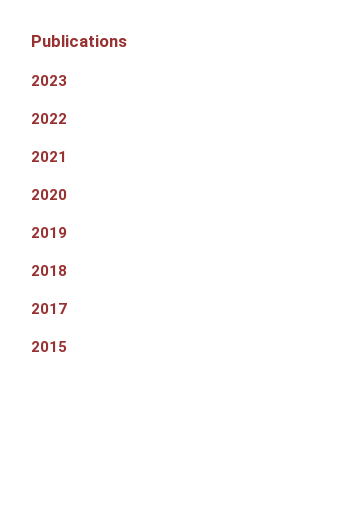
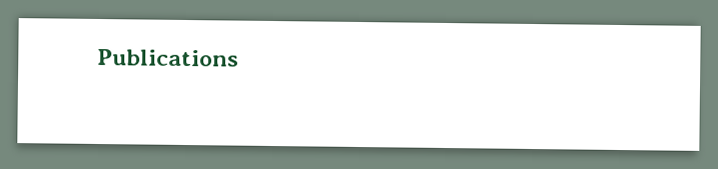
[31,75,67,86] [31,113,67,124] [31,151,67,162] [31,189,67,200] [31,227,67,238] [31,265,67,276] [31,303,67,314] [31,341,67,352] // 2023 // 2022 // 2021 // 2020 // 2019 // 2018 // 2017 // 2015 -> (239, 57) none

